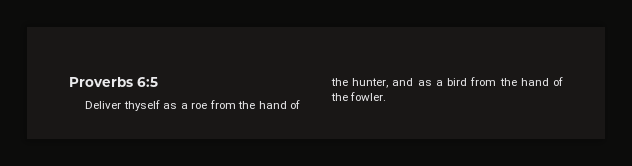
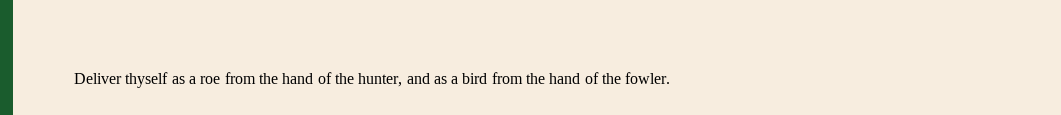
[69,77,158,87] Proverbs 6:5 // -> (74, 78) none

